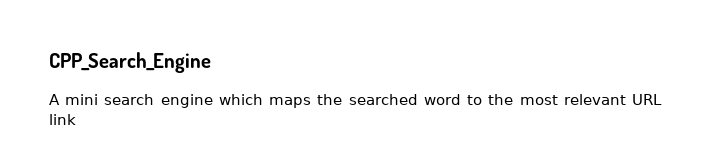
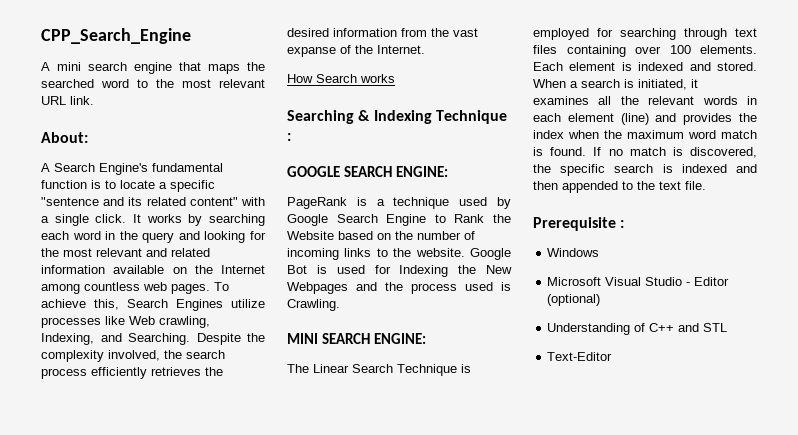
[218,94,263,105] which -> [179,62,201,71] that
[49,114,76,125] link -> [70,96,94,105] [41,132,88,143] [41,163,223,175] [41,180,215,192] [41,197,265,206] [41,214,265,226] [41,231,266,243] [41,248,210,257] [41,265,265,274] [41,282,229,294] [41,299,265,311] [41,316,210,328] [41,333,265,345] [41,350,225,362] [41,367,223,379] [287,28,478,37] [287,45,425,57] [287,74,395,83] [287,110,507,124] [287,133,291,141] [287,166,449,177] [287,197,511,209] [287,214,511,226] [287,231,475,240] [287,248,511,260] [287,265,512,277] [287,282,511,294] [287,299,340,311] [287,333,427,344] [287,364,471,376] [533,28,757,40] [533,45,757,57] [533,62,757,71] [533,79,698,90] [533,96,757,105] [533,113,757,125] [533,130,757,139] [533,147,757,158] [533,164,757,176] [533,181,706,193] [533,217,625,231] [547,248,600,257] [547,277,730,286] [547,294,601,306] [547,323,728,335] [547,352,613,361] link. // About: // A Search Engine's fundamental function is to locate a specific "sentence and its related content" with a single click. It works by searching each word in the query and looking for the most relevant and related information available on the Internet among countless web pages. To achieve this, Search Engines utilize processes like Web crawling, Indexing, and Searching. Despite the complexity involved, the search process efficiently retrieves the desired information from the vast expanse of the Internet. // How Search works // Searching & Indexing Technique : // GOOGLE SEARCH ENGINE: // PageRank is a technique used by Google Search Engine to Rank the Website based on the number of incoming links to the website. Google Bot is used for Indexing the New Webpages and the process used is Crawling. // MINI SEARCH ENGINE: // The Linear Search Technique is employed for searching through text files containing over 100 elements. Each element is indexed and stored. When a search is initiated, it examines all the relevant words in each element (line) and provides the index when the maximum word match is found. If no match is discovered, the specific search is indexed and then appended to the text file. // Prerequisite : // Windows // Microsoft Visual Studio - Editor (optional) // Understanding of C++ and STL // Text-Editor

